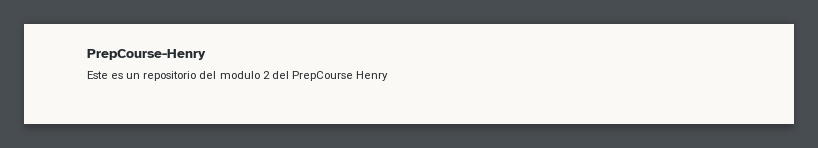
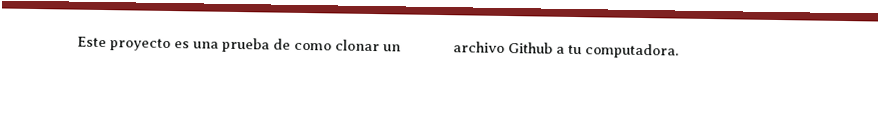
[87,49,206,60] [87,71,388,81] PrepCourse-Henry // Este es un repositorio del modulo 2 del PrepCourse Henry -> [76,36,679,59] Este proyecto es una prueba de como clonar un archivo Github a tu computadora.

